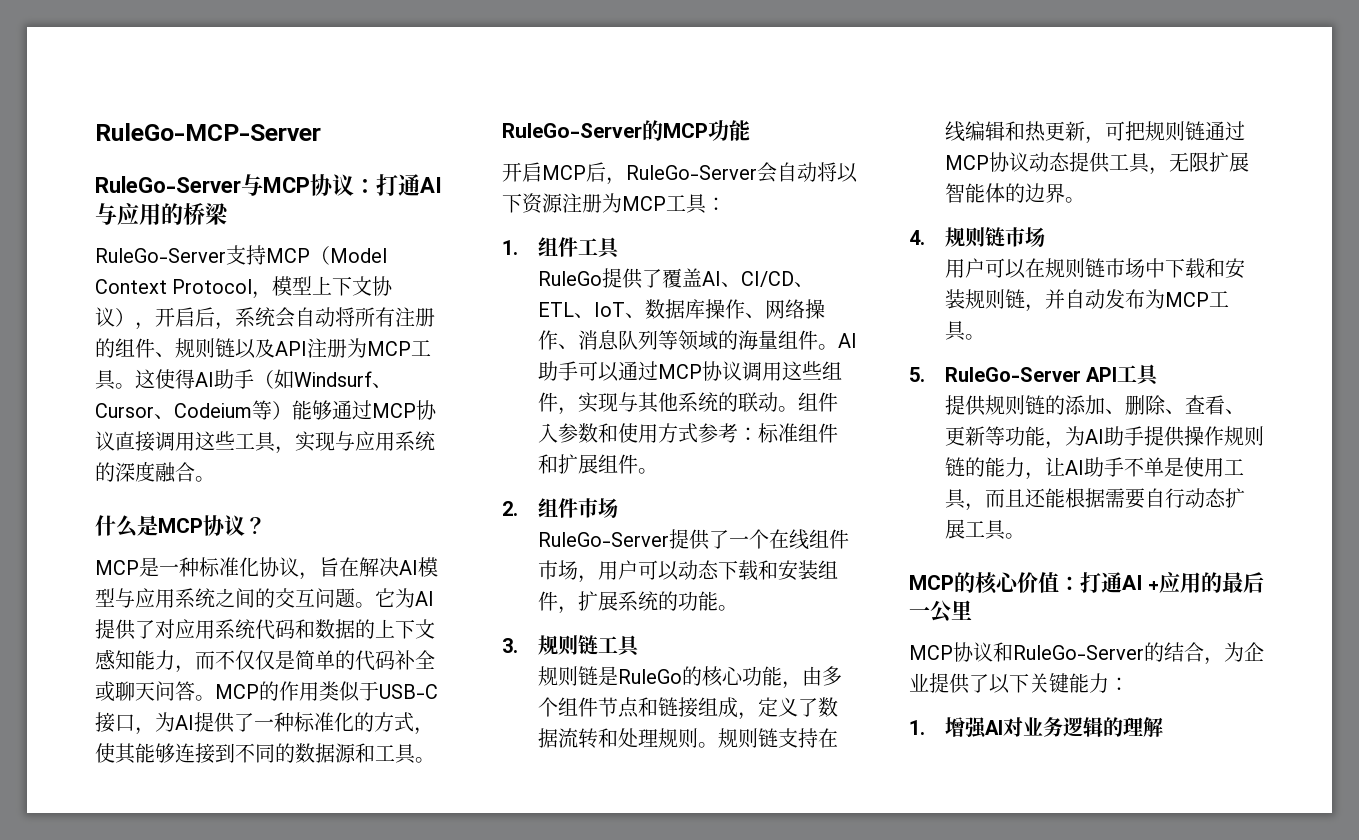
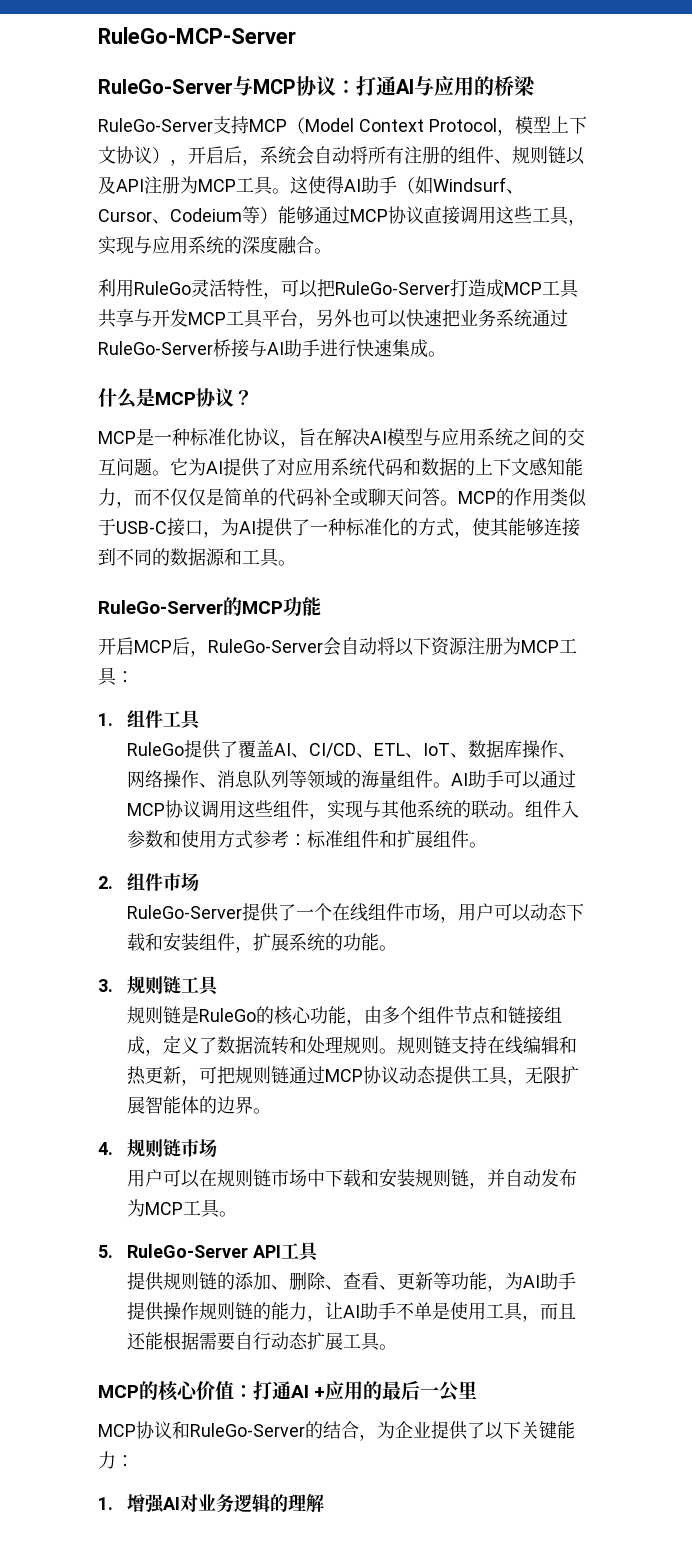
(215, 479) none -> [98,279,579,299] [98,309,568,329] [98,339,446,358] // 利用RuleGo灵活特性，可以把RuleGo-Server打造成MCP工具共享与开发MCP工具平台，另外也可以快速把业务系统通过RuleGo-Server桥接与AI助手进行快速集成。

